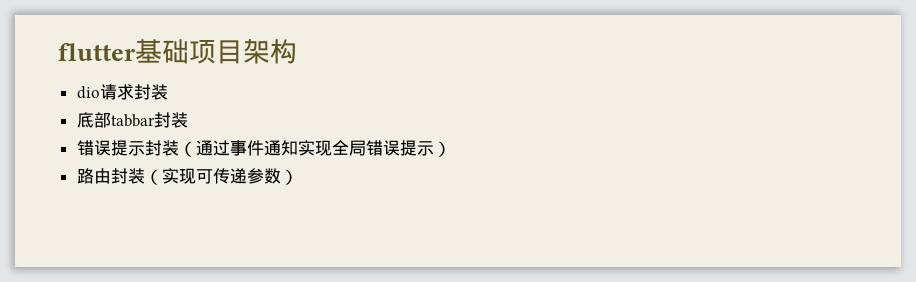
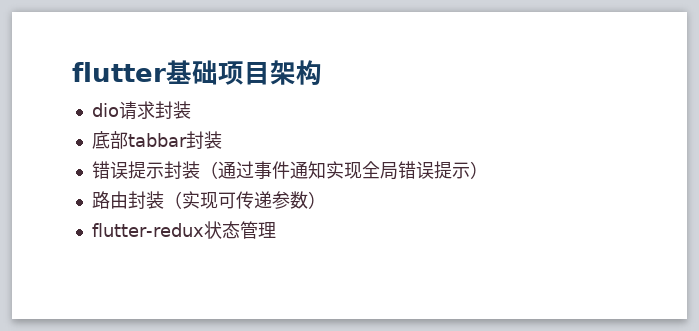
(298, 177) none -> [91,221,276,239] // flutter-redux状态管理

